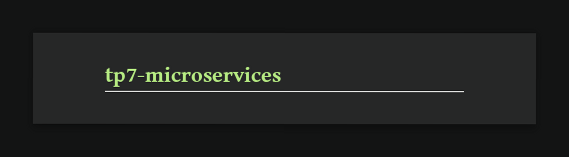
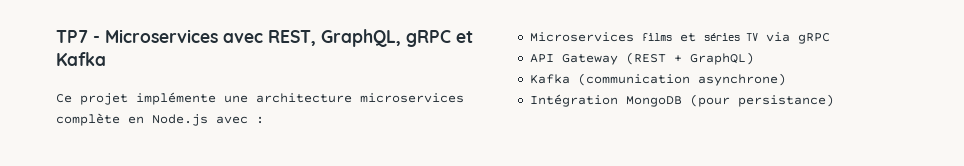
[104,66,282,87] tp7-microservices -> [56,29,473,47] [56,52,106,66] [56,92,464,105] [56,113,264,126] [529,32,830,44] [529,52,754,65] [529,73,786,86] [529,94,834,107] TP7 - Microservices avec REST, GraphQL, gRPC et Kafka // Ce projet implémente une architecture microservices complète en Node.js avec : // Microservices films et séries TV via gRPC // API Gateway (REST + GraphQL) // Kafka (communication asynchrone) // Intégration MongoDB (pour persistance)

